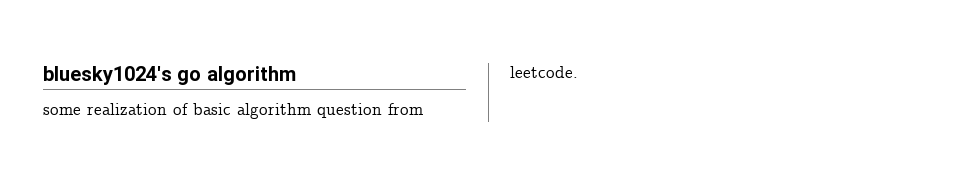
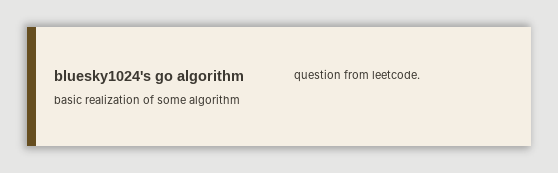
[43,107,81,115] some -> [54,94,82,104] basic
[193,103,231,115] basic -> [157,97,186,104] some

